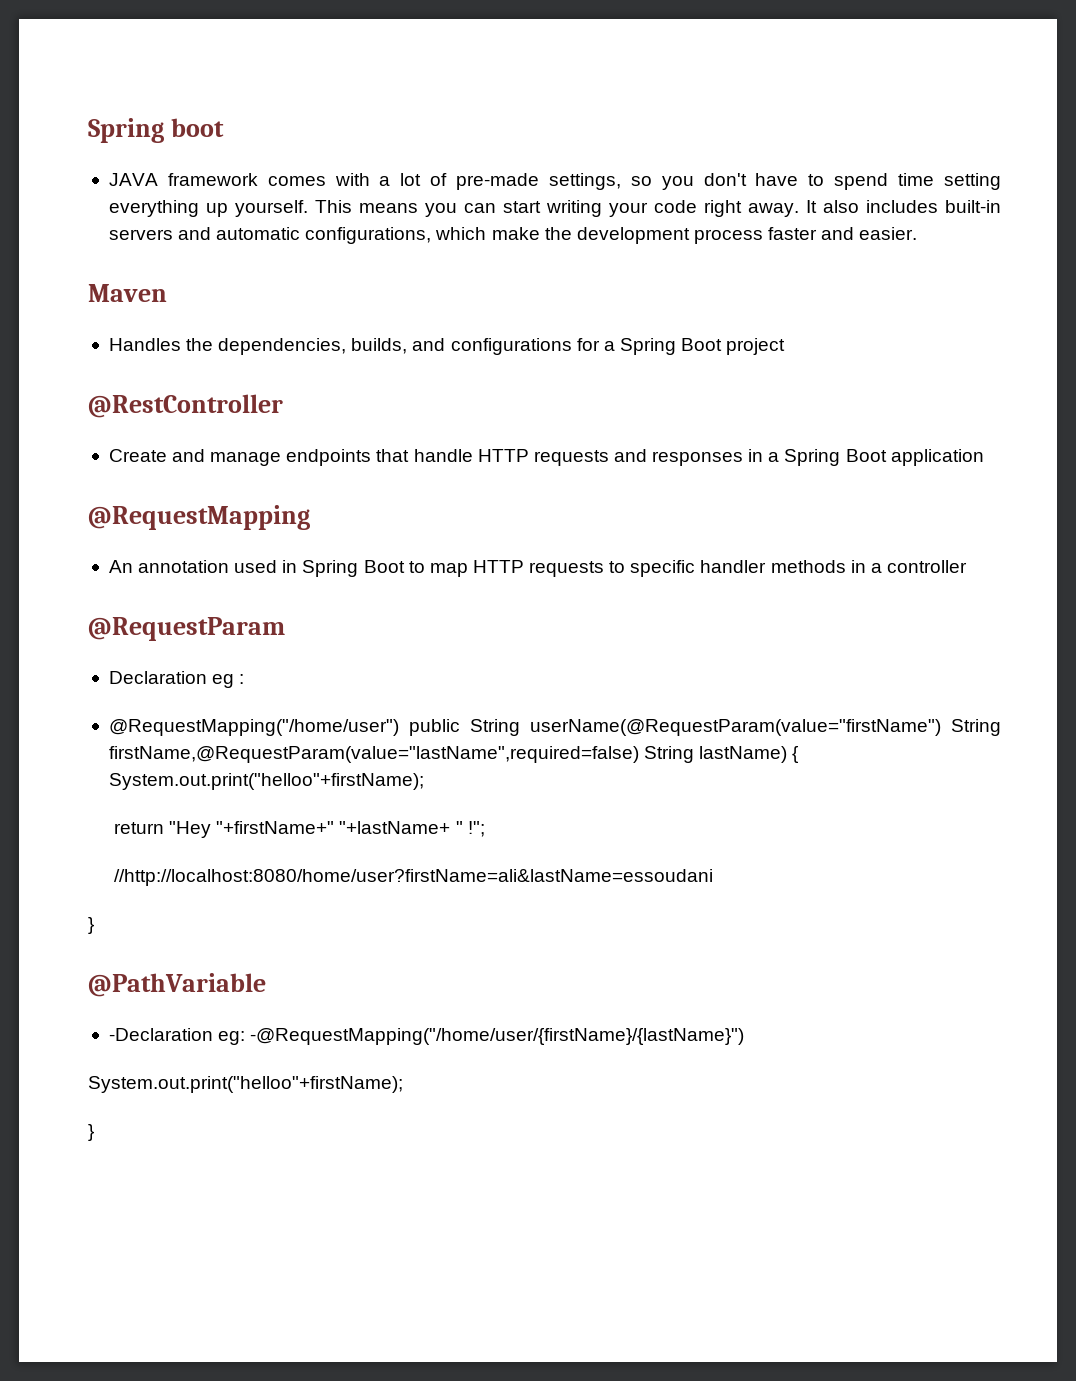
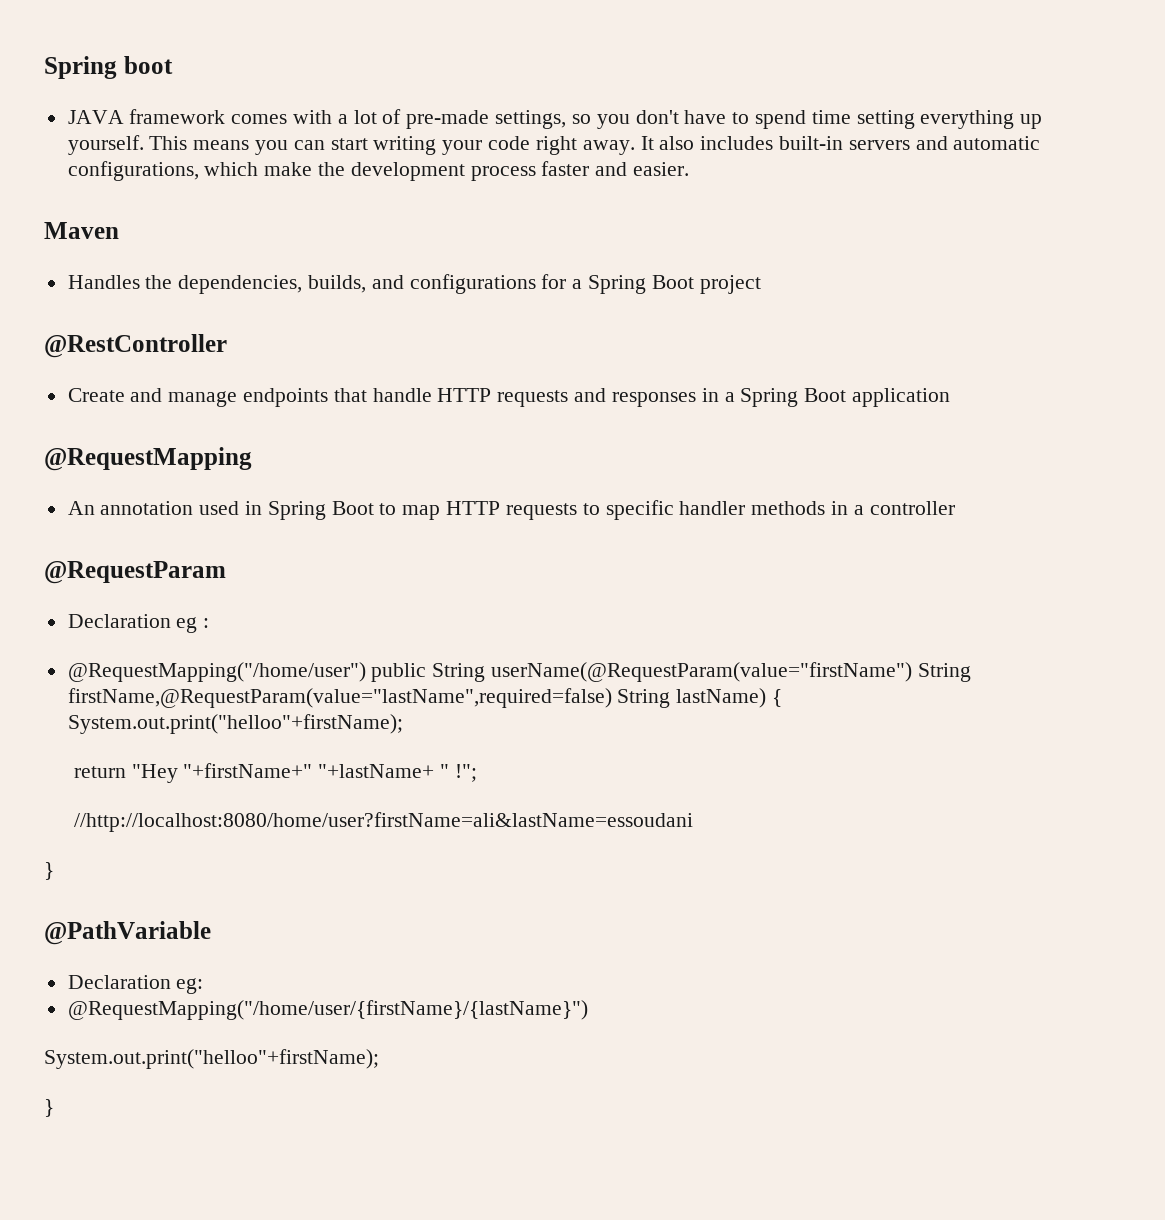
[108,1028,213,1041] -Declaration -> [67,975,171,989] Declaration
[250,1028,745,1045] -@RequestMapping("/home/user/{firstName}/{lastName}") -> [67,1000,588,1020] // @RequestMapping("/home/user/{firstName}/{lastName}")

